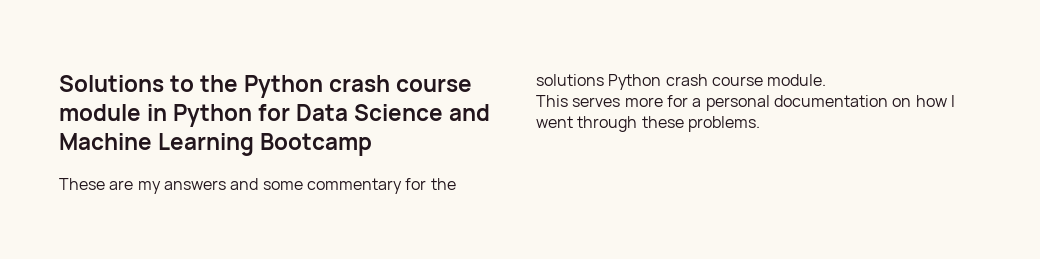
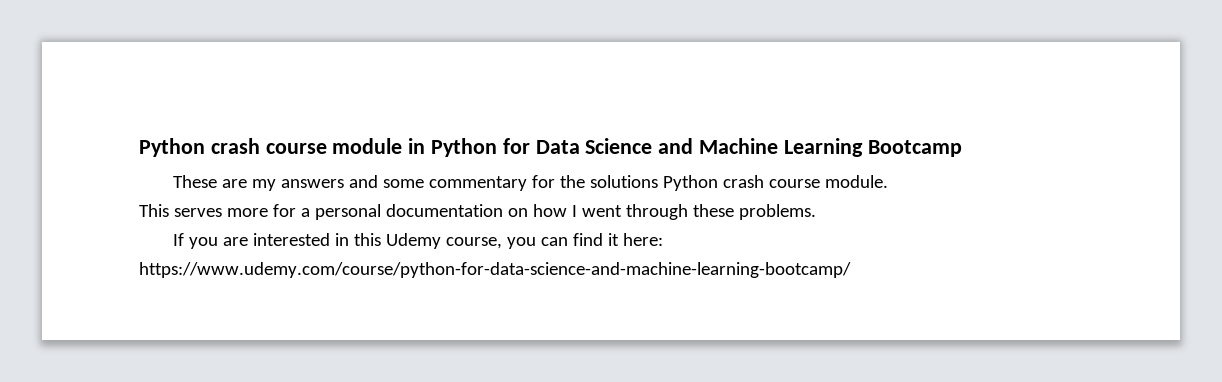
[59,75,239,92] Solutions to the -> (139, 147) none
(760, 124) none -> [172,233,663,249] [139,262,851,278] // If you are interested in this Udemy course, you can find it here: https://www.udemy.com/course/python-for-data-science-and-machine-learning-bootcamp/

